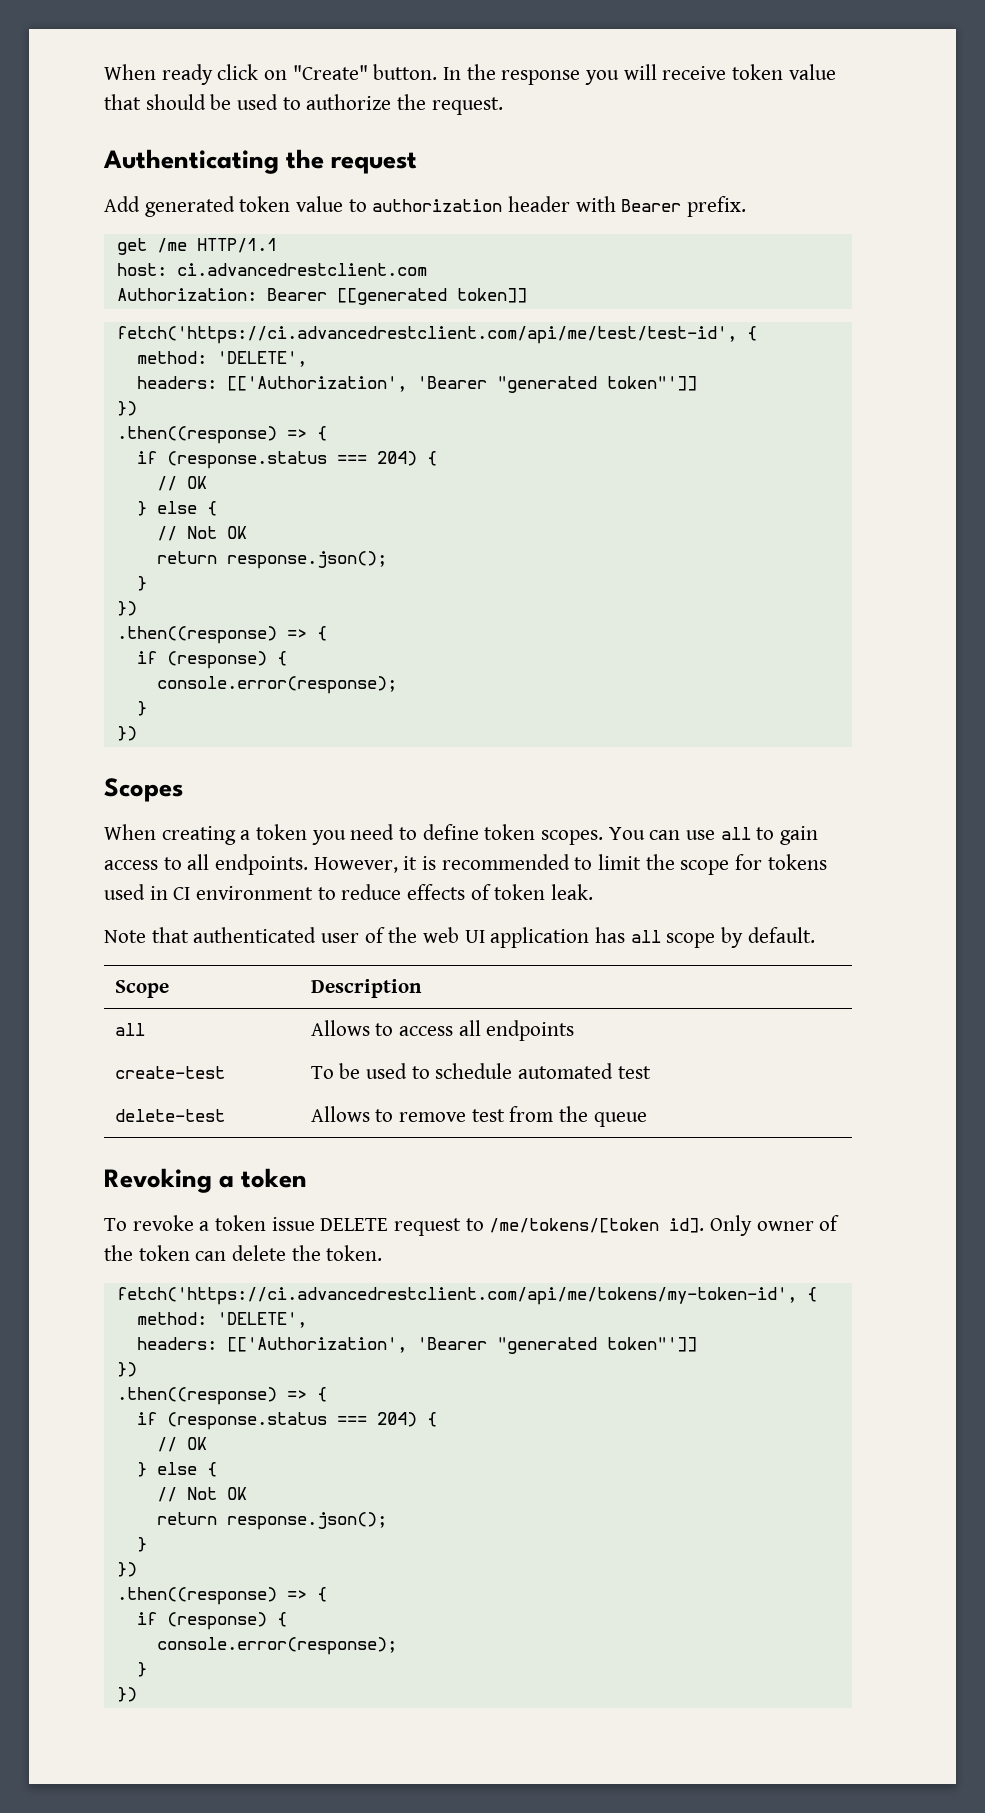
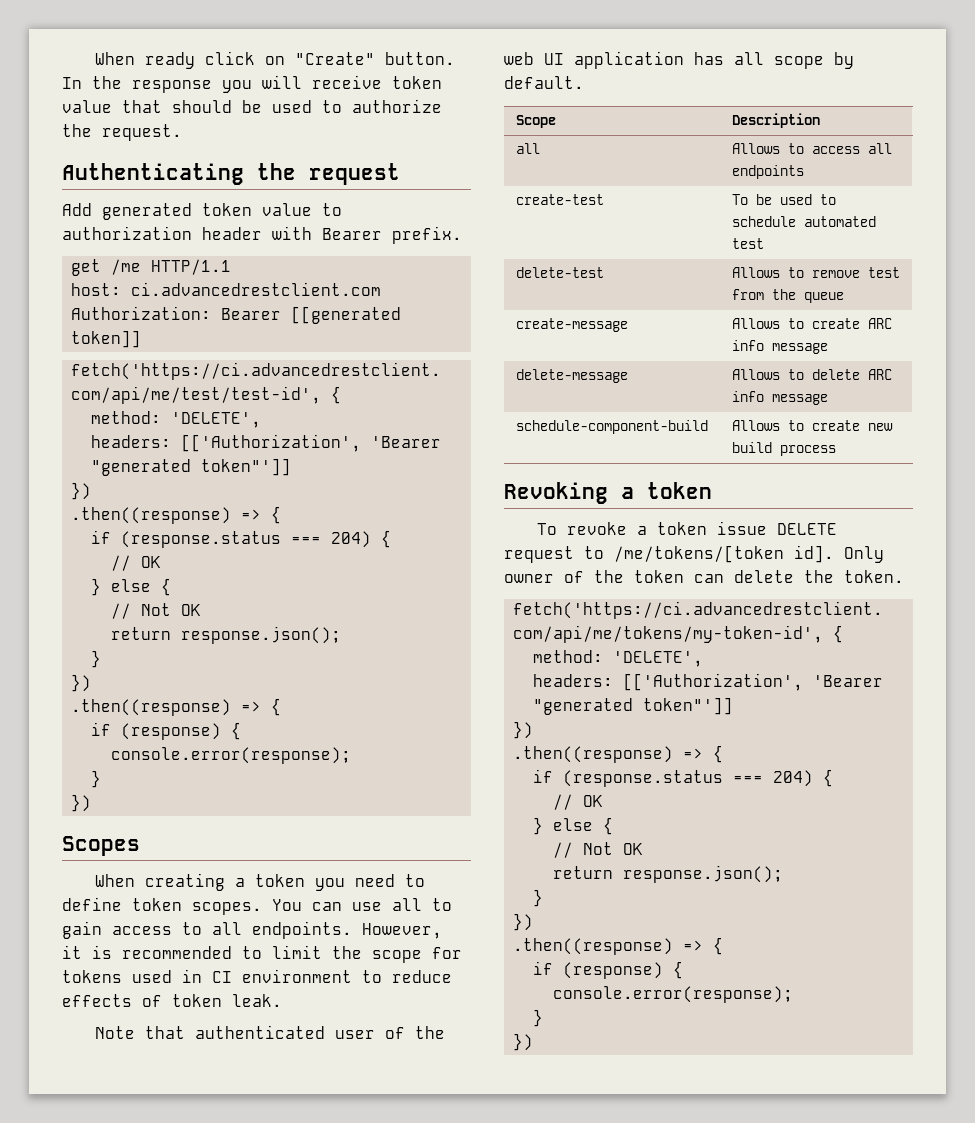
(647, 1119) none -> [515,318,628,332] [731,318,892,329] [731,340,828,354] [515,369,628,383] [731,369,892,380] [731,391,828,405] [515,420,708,434] [731,420,893,431] [731,442,836,456] // create-message | Allows to create ARC info message // delete-message | Allows to delete ARC info message // schedule-component-build | Allows to create new build process

